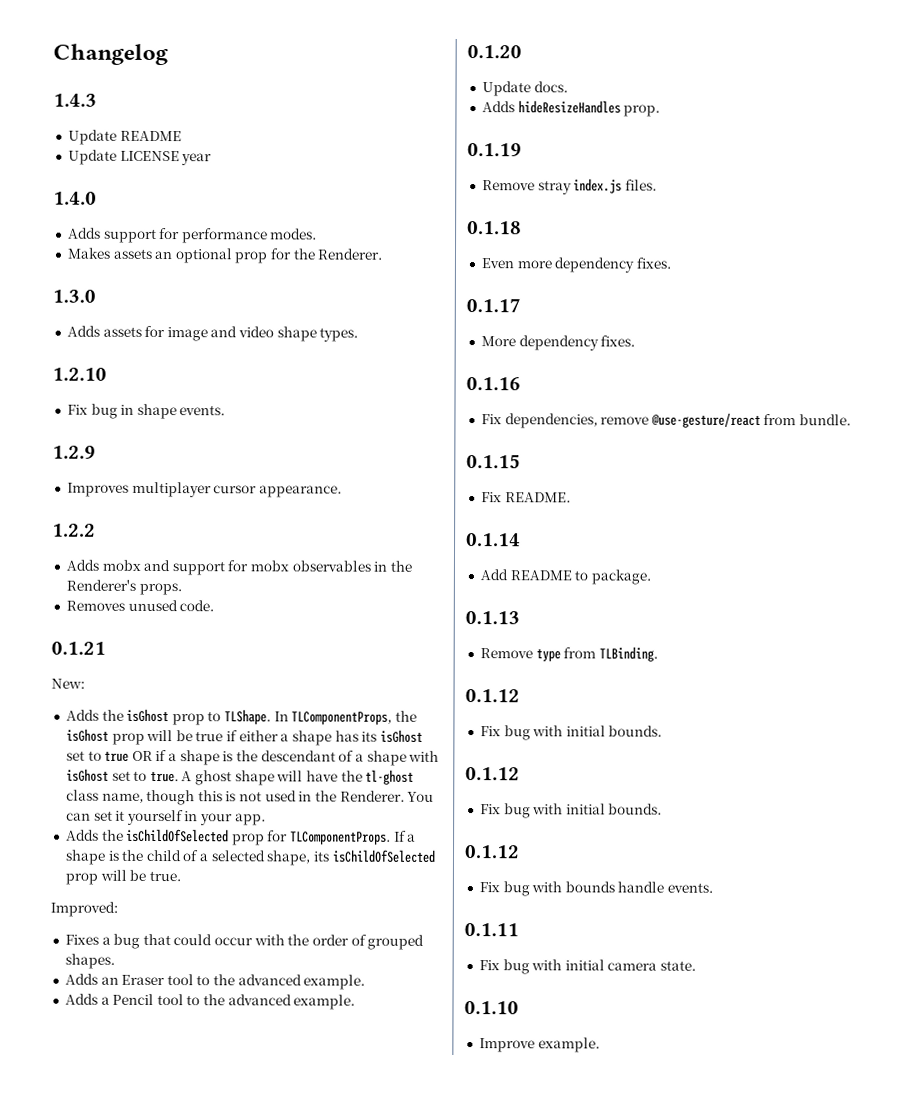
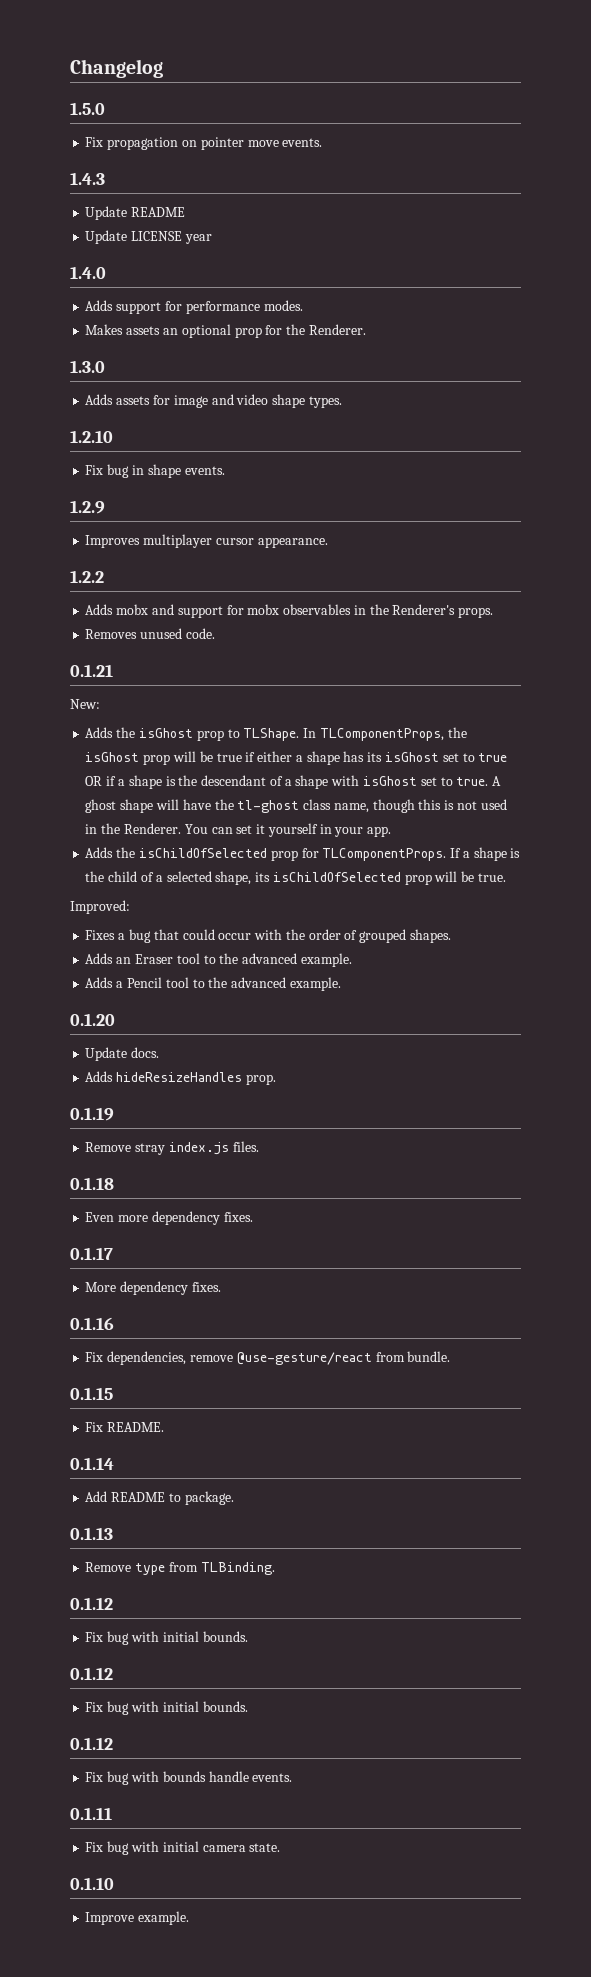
(168, 54) none -> [70,102,105,115] [85,137,323,150] // 1.5.0 // Fix propagation on pointer move events.

